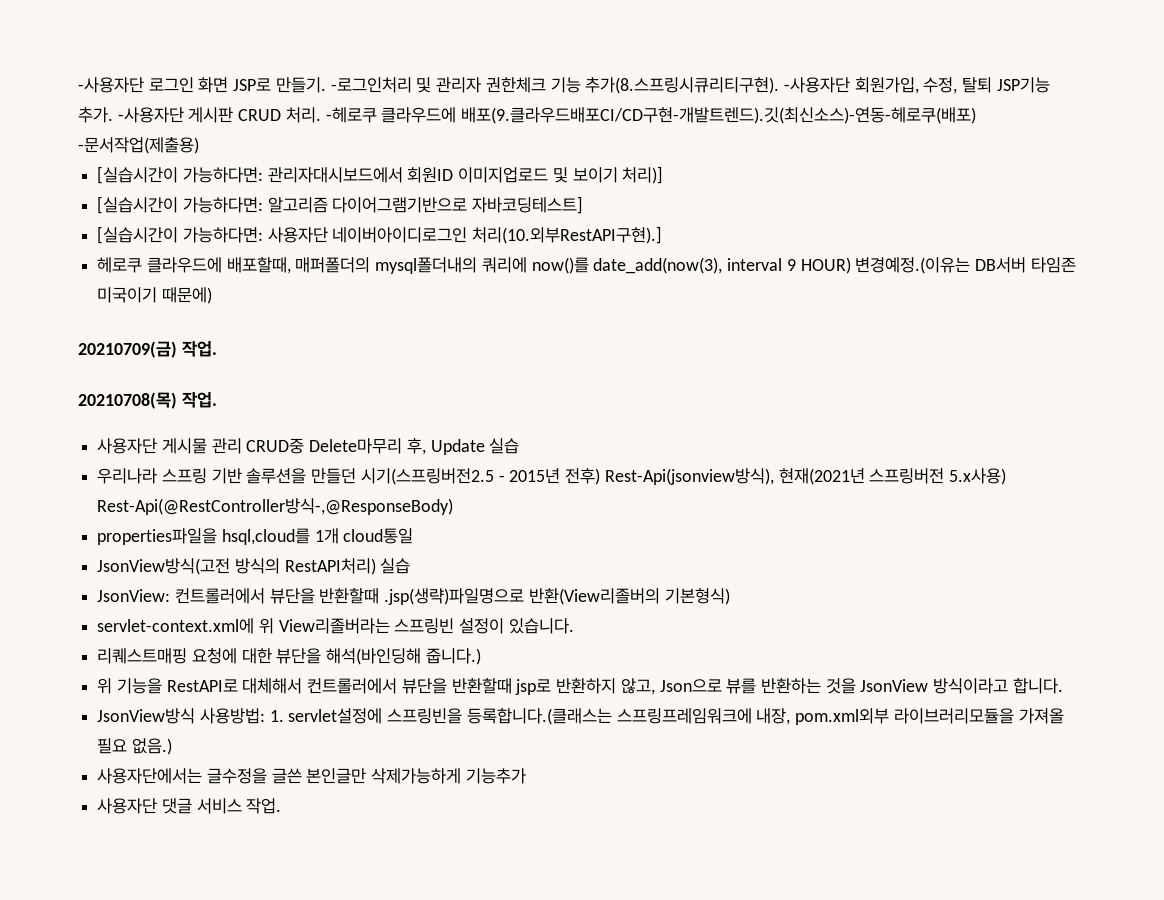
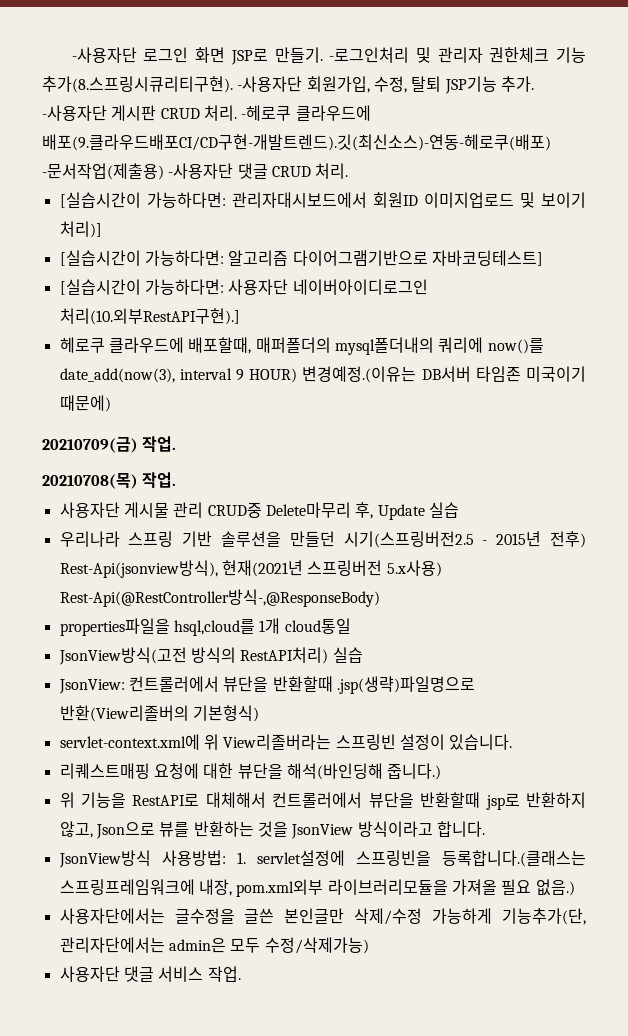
(199, 145) none -> [168,163,349,179] -사용자단 댓글 CRUD 처리.
[371,768,526,784] 삭제가능하게 기능추가 -> [354,908,586,925] [59,937,369,954] 삭제/수정 가능하게 기능추가(단, 관리자단에서는 admin은 모두 수정/삭제가능)

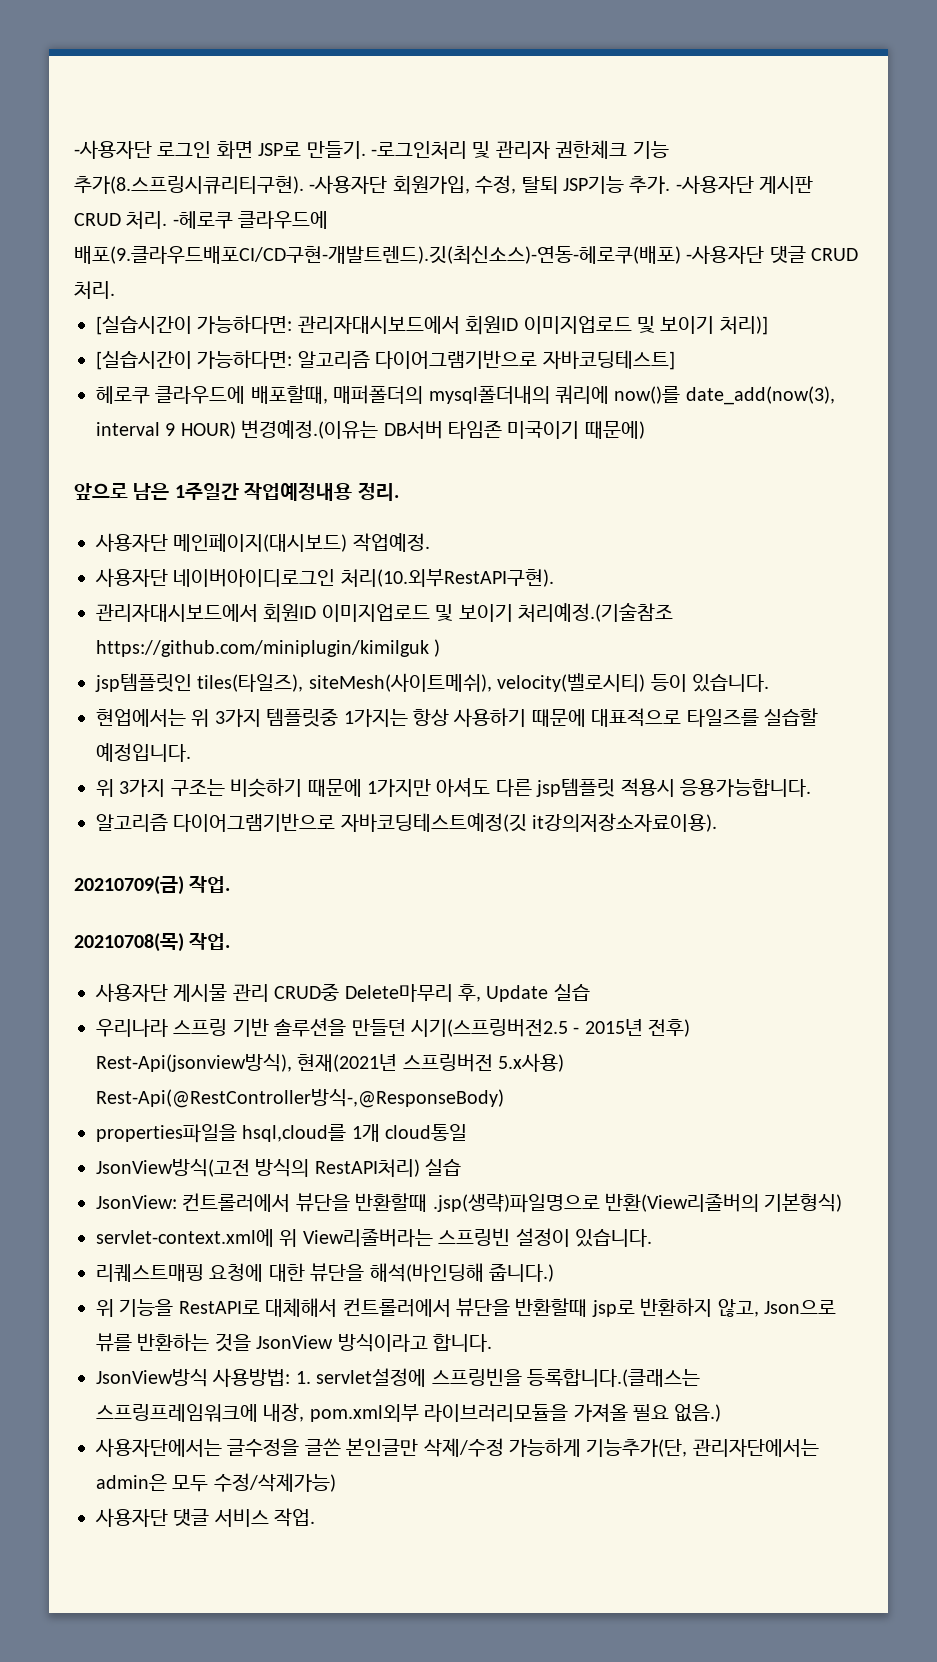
[42,163,164,180] -문서작업(제출용) -> (681, 255) none
[59,279,428,295] [59,308,240,325] // [실습시간이 가능하다면: 사용자단 네이버아이디로그인 처리(10.외부RestAPI구현).] -> (675, 360) none
(111, 403) none -> [74,482,399,501] [95,533,430,552] [95,568,554,587] [96,603,673,623] [96,639,441,657] [95,673,769,692] [96,708,818,727] [96,743,191,762] [96,778,811,797] [96,813,718,832] // 앞으로 남은 1주일간 작업예정내용 정리. // 사용자단 메인페이지(대시보드) 작업예정. // 사용자단 네이버아이디로그인 처리(10.외부RestAPI구현). // 관리자대시보드에서 회원ID 이미지업로드 및 보이기 처리예정.(기술참조 https://github.com/miniplugin/kimilguk ) // jsp템플릿인 tiles(타일즈), siteMesh(사이트메쉬), velocity(벨로시티) 등이 있습니다. // 현업에서는 위 3가지 템플릿중 1가지는 항상 사용하기 때문에 대표적으로 타일즈를 실습할 예정입니다. // 위 3가지 구조는 비슷하기 때문에 1가지만 아셔도 다른 jsp템플릿 적용시 응용가능합니다. // 알고리즘 다이어그램기반으로 자바코딩테스트예정(깃 it강의저장소자료이용).

